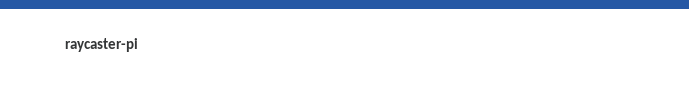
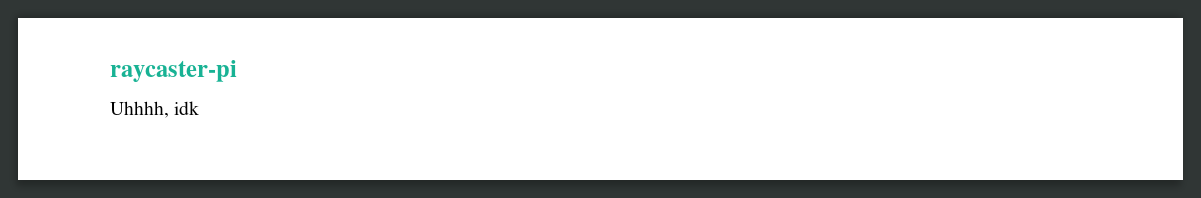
(138, 45) none -> [110,101,200,118] // Uhhhh, idk

